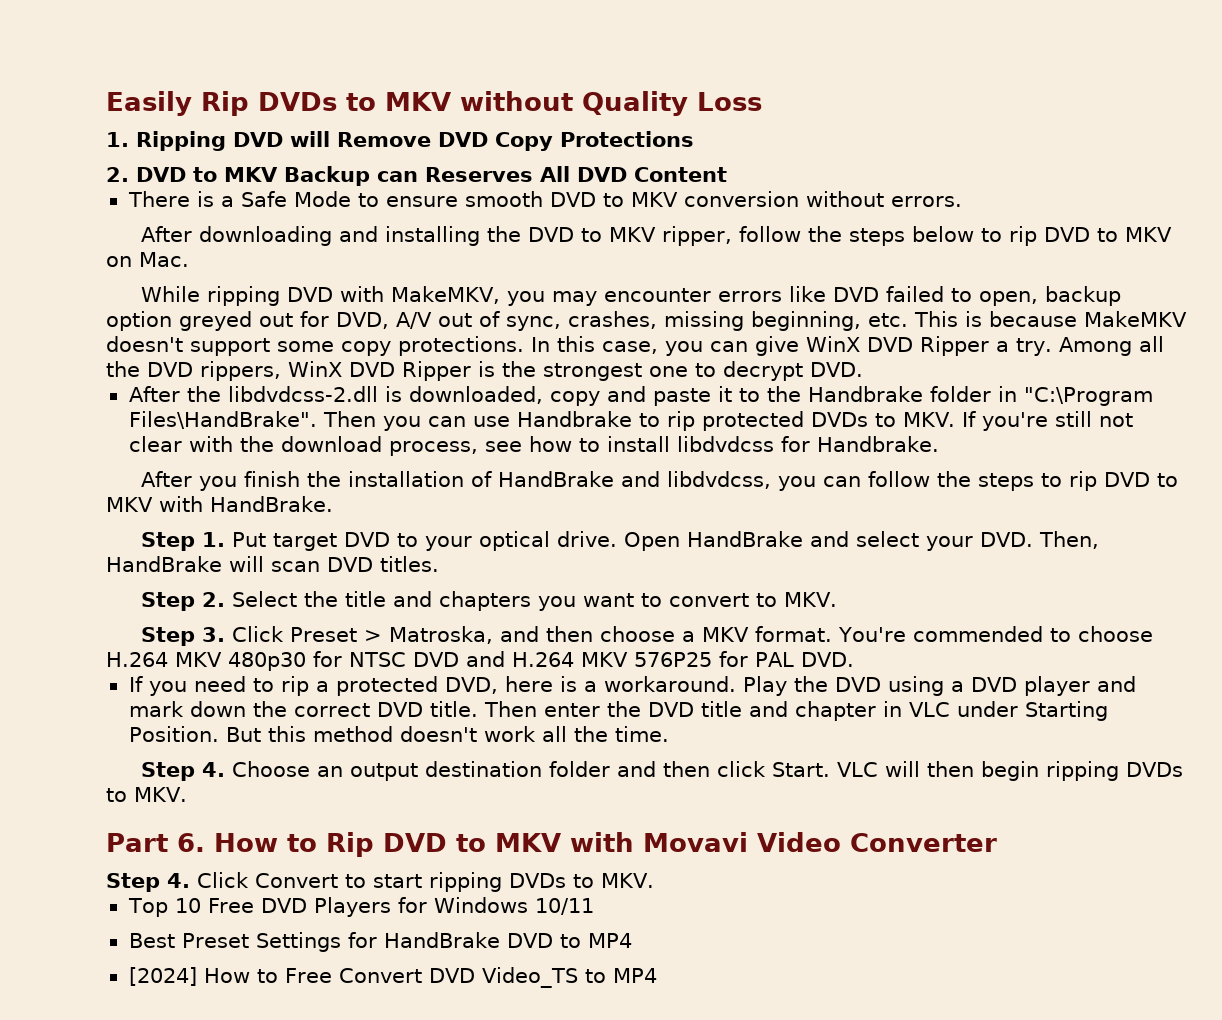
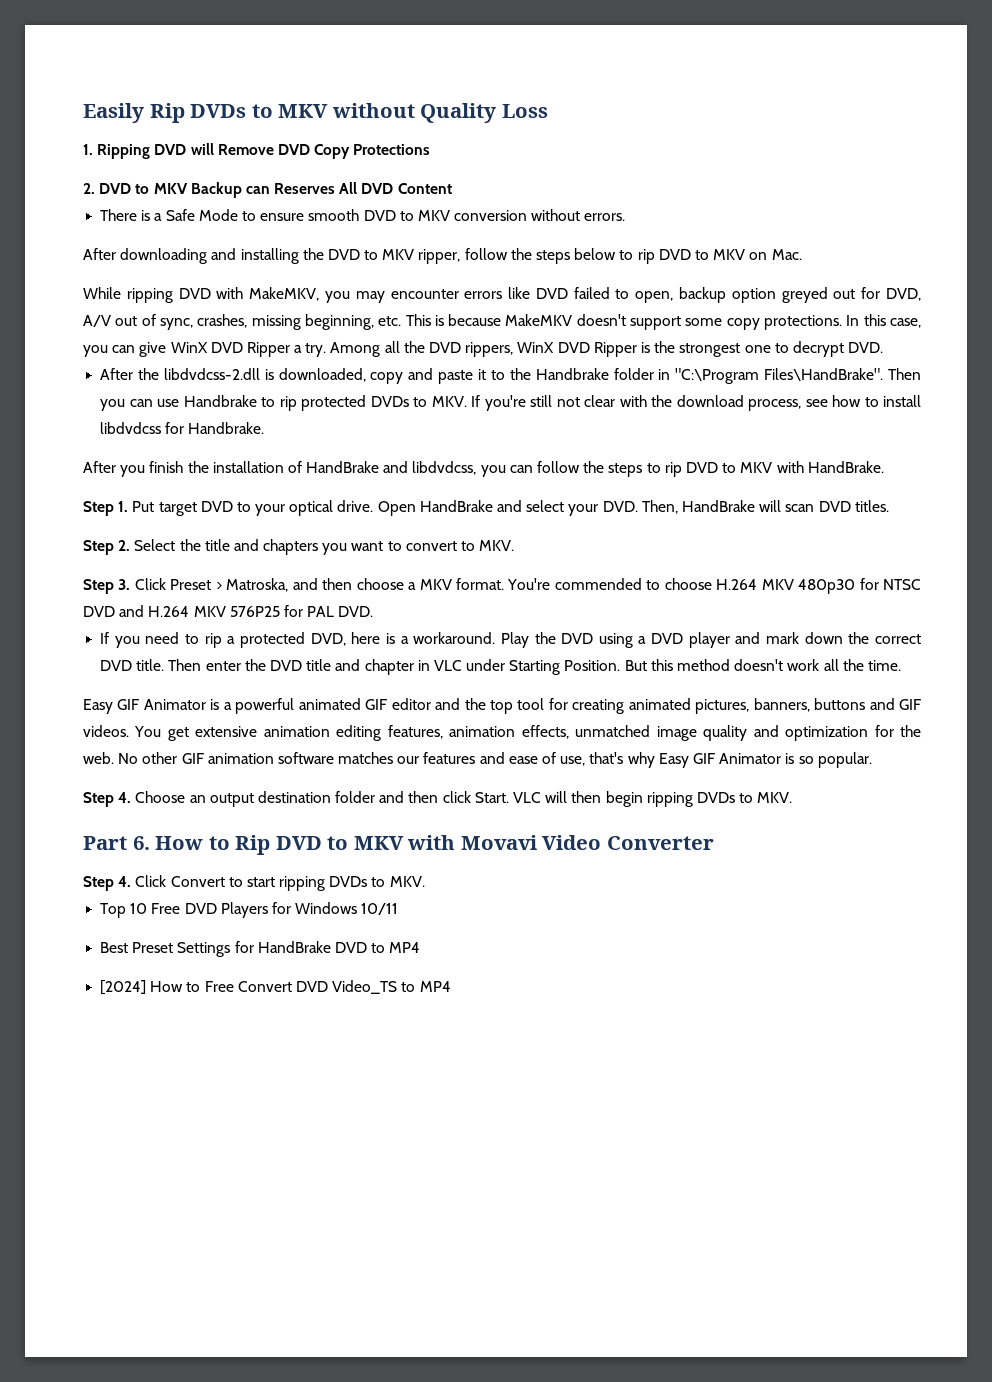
(669, 734) none -> [83,698,922,714] [83,725,922,741] [83,752,872,768] // Easy GIF Animator is a powerful animated GIF editor and the top tool for creating animated pictures, banners, buttons and GIF videos. You get extensive animation editing features, animation effects, unmatched image quality and optimization for the web. No other GIF animation software matches our features and ease of use, that's why Easy GIF Animator is so popular.

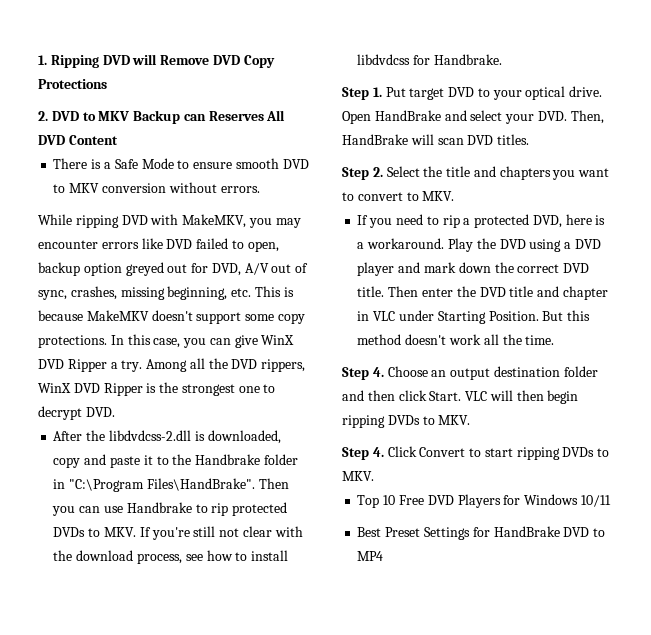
[83,103,548,123] Easily Rip DVDs to MKV without Quality Loss // -> (38, 60) none
[83,248,802,264] // After downloading and installing the DVD to MKV ripper, follow the steps below to rip DVD to MKV on Mac. -> (260, 189) none
[83,461,884,477] // After you finish the installation of HandBrake and libdvdcss, you can follow the steps to rip DVD to MKV with HandBrake. -> (502, 59) none
[83,578,921,594] [83,605,374,617] // Step 3. Click Preset > Matroska, and then choose a MKV format. You're commended to choose H.264 MKV 480p30 for NTSC DVD and H.264 MKV 576P25 for PAL DVD. -> (455, 196) none
[83,698,922,714] [83,725,922,741] [83,752,872,768] // Easy GIF Animator is a powerful animated GIF editor and the top tool for creating animated pictures, banners, buttons and GIF videos. You get extensive animation editing features, animation effects, unmatched image quality and optimization for the web. No other GIF animation software matches our features and ease of use, that's why Easy GIF Animator is so popular. -> (555, 340) none
[83,835,714,855] // Part 6. How to Rip DVD to MKV with Movavi Video Converter -> (471, 420) none
[100,980,451,995] // [2024] How to Free Convert DVD Video_TS to MP4 -> (384, 556) none

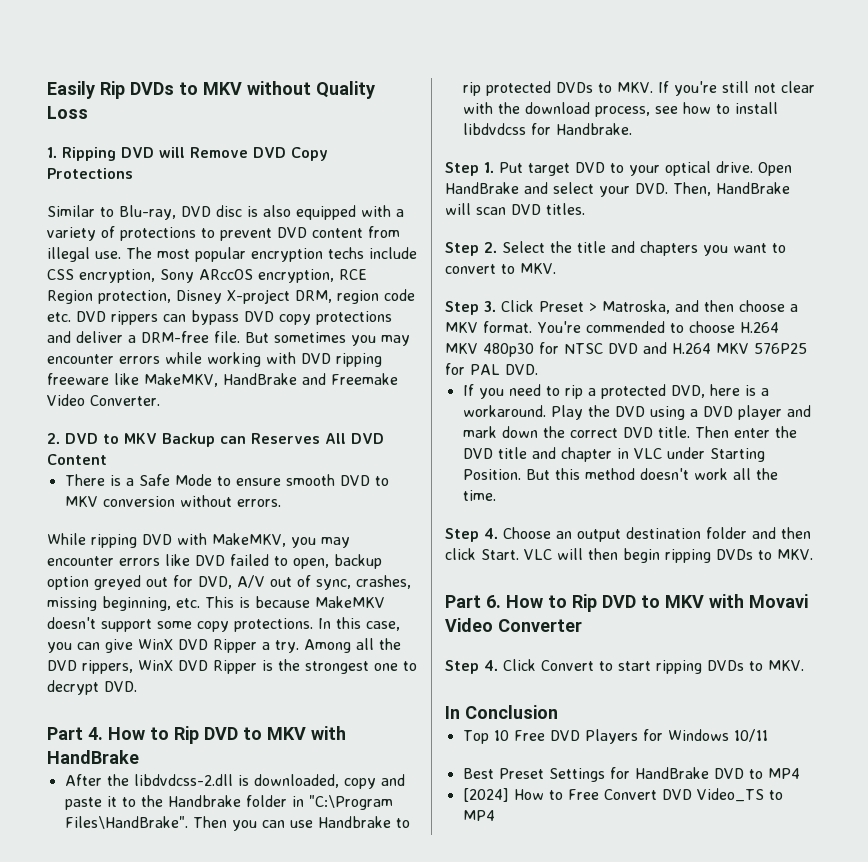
(38, 60) none -> [47,81,375,99] [47,106,88,119] Easily Rip DVDs to MKV without Quality Loss //
(107, 84) none -> [47,205,404,220] [47,226,400,241] [47,247,417,262] [47,269,367,283] [47,289,415,304] [47,310,392,325] [47,331,410,346] [47,352,382,367] [47,373,398,387] [47,394,160,406] // Similar to Blu-ray, DVD disc is also equipped with a variety of protections to prevent DVD content from illegal use. The most popular encryption techs include CSS encryption, Sony ARccOS encryption, RCE Region protection, Disney X-project DRM, region code etc. DVD rippers can bypass DVD copy protections and deliver a DRM-free file. But sometimes you may encounter errors while working with DVD ripping freeware like MakeMKV, HandBrake and Freemake Video Converter.
(115, 412) none -> [47,726,346,744] [47,750,139,764] // Part 4. How to Rip DVD to MKV with HandBrake
(455, 196) none -> [445,300,798,315] [445,321,779,333] [445,342,807,357] [445,363,538,375] // Step 3. Click Preset > Matroska, and then choose a MKV format. You're commended to choose H.264 MKV 480p30 for NTSC DVD and H.264 MKV 576P25 for PAL DVD.
(471, 420) none -> [445,594,808,612] [445,618,582,632] // Part 6. How to Rip DVD to MKV with Movavi Video Converter
(374, 476) none -> [445,705,558,719] // In Conclusion
(384, 556) none -> [462,788,783,802] [462,810,495,821] // [2024] How to Free Convert DVD Video_TS to MP4

